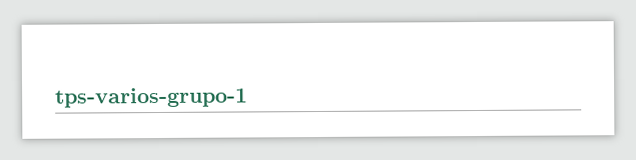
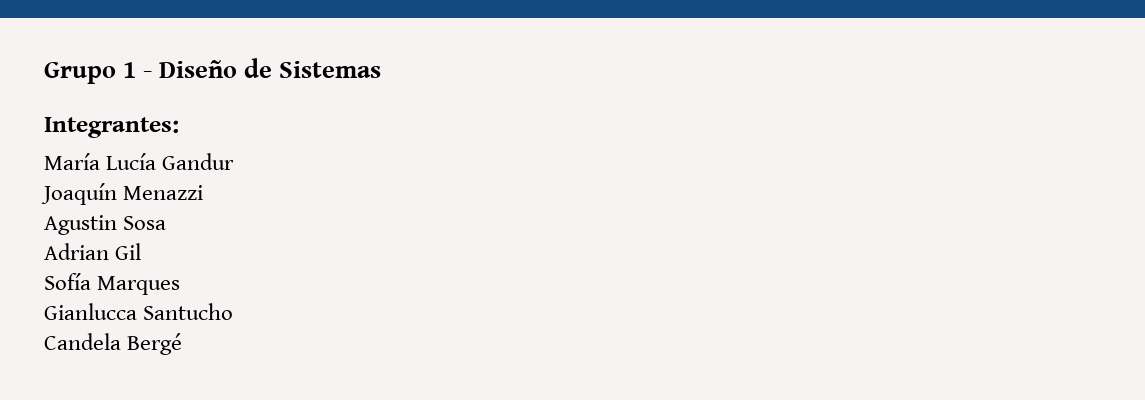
[55,87,248,108] tps-varios-grupo-1 -> [44,58,382,84] [44,117,179,138] [44,153,235,170] [41,183,204,205] [44,215,167,235] [44,243,142,260] [44,273,181,295] [44,303,234,320] [44,333,183,355] Grupo 1 - Diseño de Sistemas // Integrantes: // María Lucía Gandur // Joaquín Menazzi // Agustin Sosa // Adrian Gil // Sofía Marques // Gianlucca Santucho // Candela Bergé

